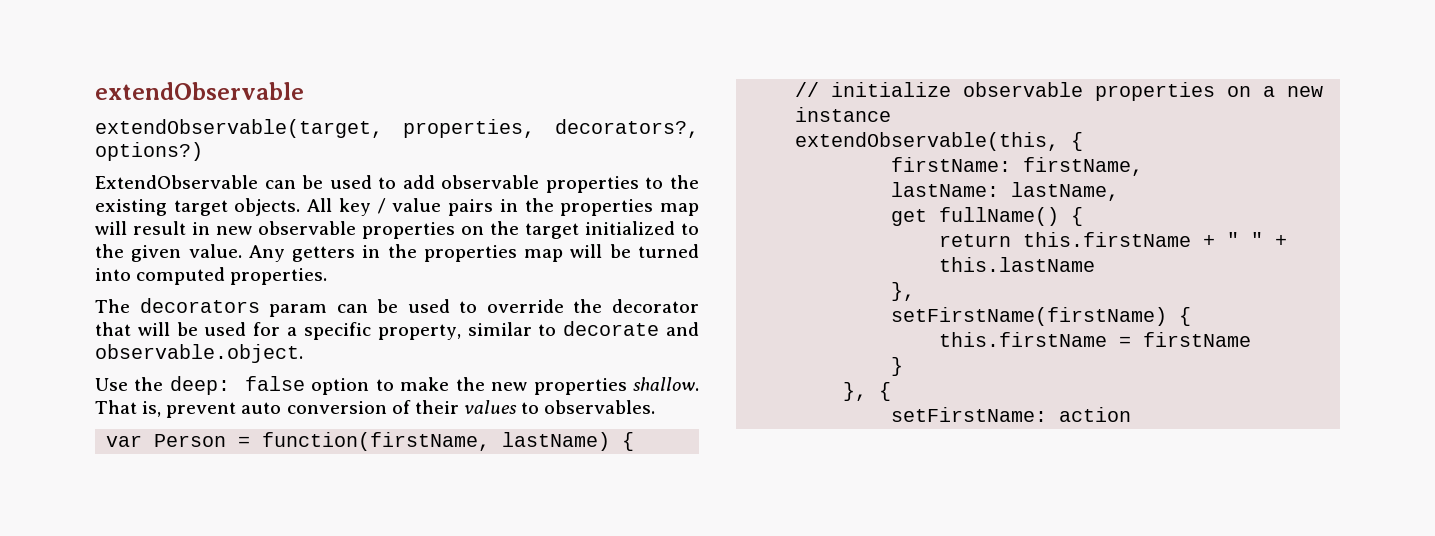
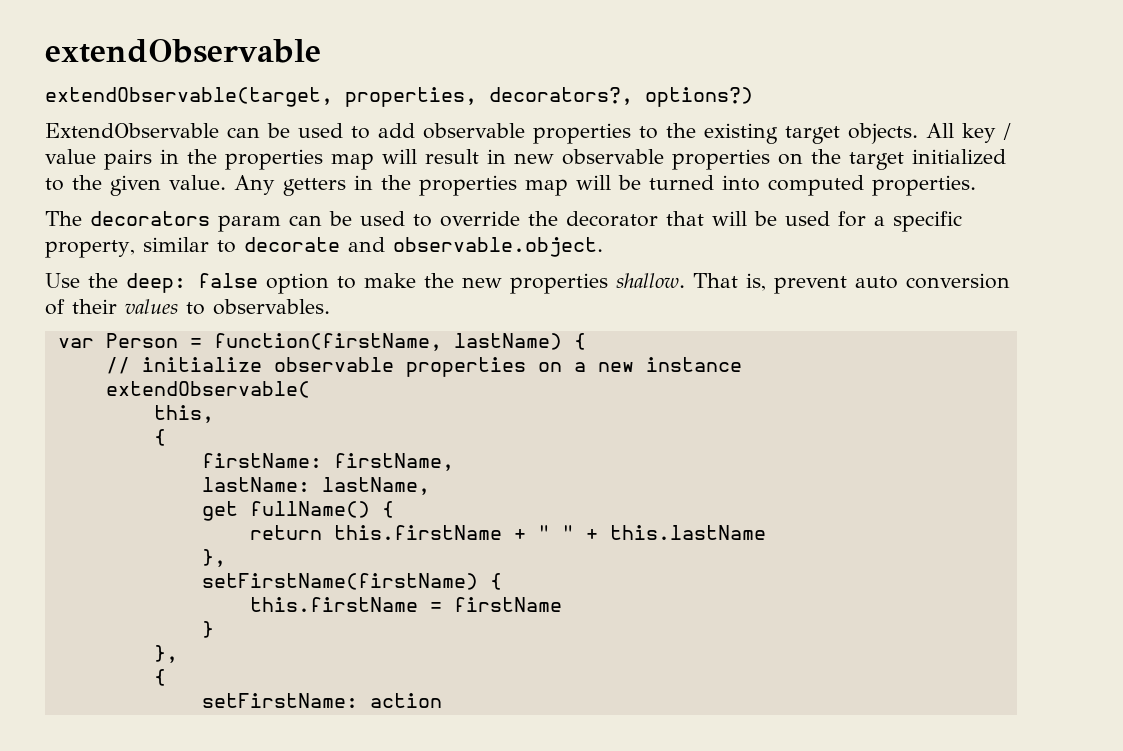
[795,132,1060,151] extendObservable(this, -> [105,381,310,398] [153,405,214,423] extendObservable( // this, //
(868, 391) none -> (178, 654) //

